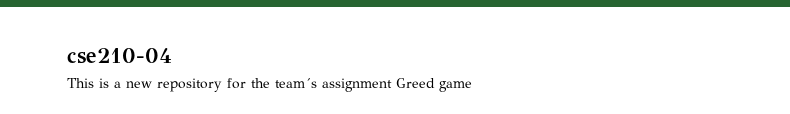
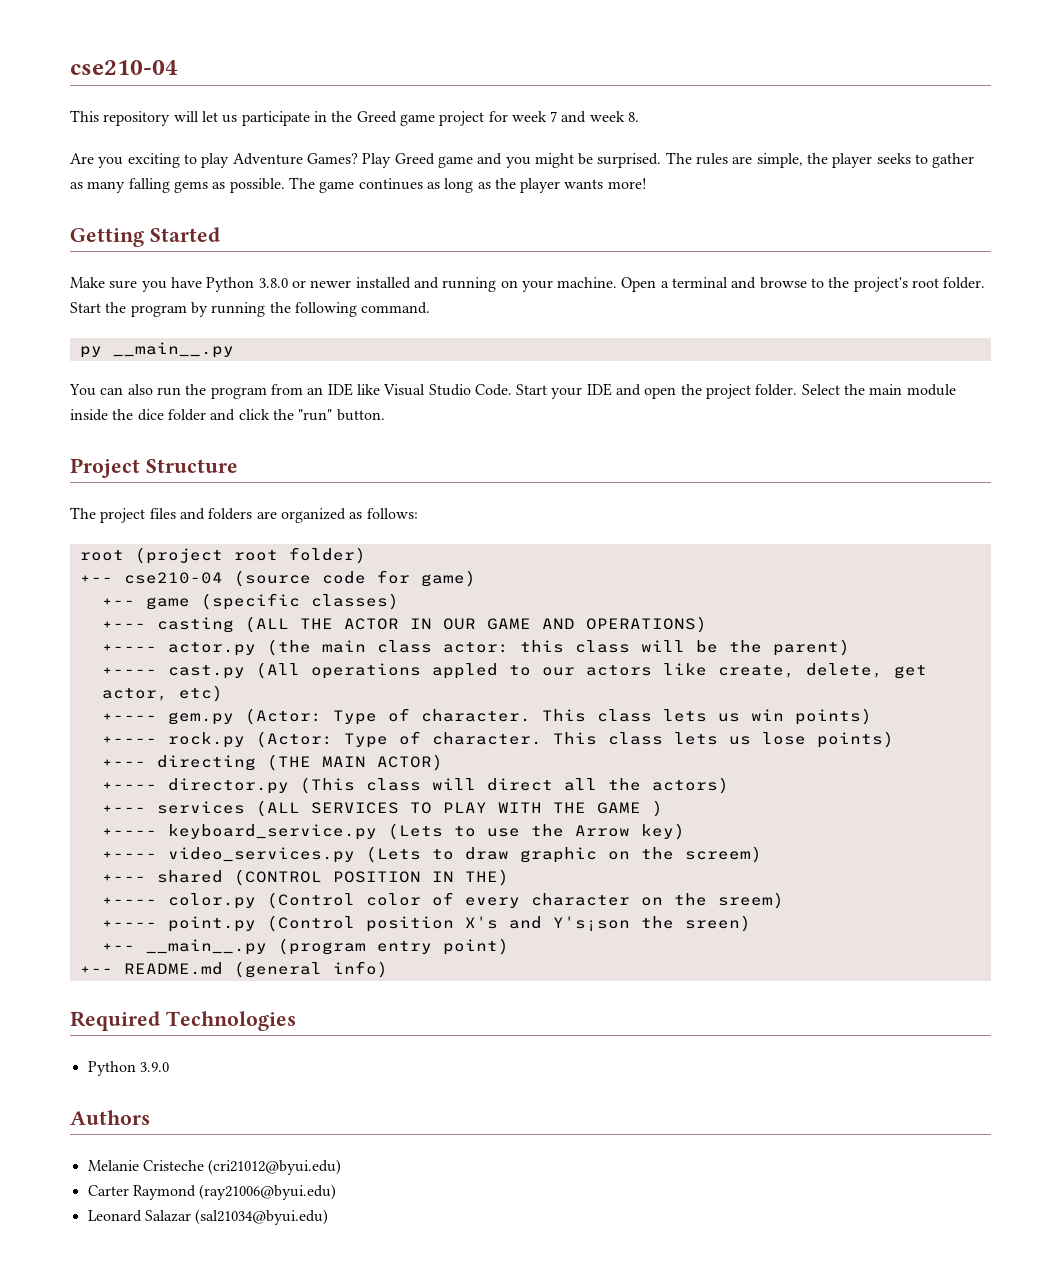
[99,78,472,92] is a new repository for the team´s assignment Greed game -> [103,111,640,126] [70,152,975,168] [70,177,647,193] [70,227,220,247] [70,277,986,292] [70,302,431,317] [79,342,234,358] [69,383,956,399] [70,409,385,421] [70,458,238,478] [70,507,418,523] [79,547,366,564] [79,570,476,587] [101,593,399,610] [101,616,707,633] [101,639,850,656] [101,662,927,679] [101,685,223,702] [101,708,872,725] [101,731,894,748] [101,754,443,771] [101,777,729,794] [101,800,663,817] [101,823,685,840] [101,846,762,863] [101,869,509,886] [101,892,784,909] [101,915,751,932] [101,938,509,955] [79,961,388,978] [70,1011,296,1031] [87,1061,169,1076] [70,1110,150,1125] [87,1159,342,1175] [87,1184,337,1200] [87,1209,329,1225] repository will let us participate in the Greed game project for week 7 and week 8. // Are you exciting to play Adventure Games? Play Greed game and you might be surprised. The rules are simple, the player seeks to gather as many falling gems as possible. The game continues as long as the player wants more! // Getting Started // Make sure you have Python 3.8.0 or newer installed and running on your machine. Open a terminal and browse to the project's root folder. Start the program by running the following command. // py __main__.py // You can also run the program from an IDE like Visual Studio Code. Start your IDE and open the project folder. Select the main module inside the dice folder and click the "run" button. // Project Structure // The project files and folders are organized as follows: // root (project root folder) // +-- cse210-04 (source code for game) // +-- game (specific classes) // +--- casting (ALL THE ACTOR IN OUR GAME AND OPERATIONS) // +---- actor.py (the main class actor: this class will be the parent) // +---- cast.py (All operations appled to our actors like create, delete, get actor, etc) // +---- gem.py (Actor: Type of character. This class lets us win points) // +---- rock.py (Actor: Type of character. This class lets us lose points) // +--- directing (THE MAIN ACTOR) // +---- director.py (This class will direct all the actors) // +--- services (ALL SERVICES TO PLAY WITH THE GAME ) // +---- keyboard_service.py (Lets to use the Arrow key) // +---- video_services.py (Lets to draw graphic on the screem) // +--- shared (CONTROL POSITION IN THE) // +---- color.py (Control color of every character on the sreem) // +---- point.py (Control position X's and Y's¡son the sreen) // +-- __main__.py (program entry point) // +-- README.md (general info) // Required Technologies // Python 3.9.0 // Authors // Melanie Cristeche (cri21012@byui.edu) // Carter Raymond (ray21006@byui.edu) // Leonard Salazar (sal21034@byui.edu)

